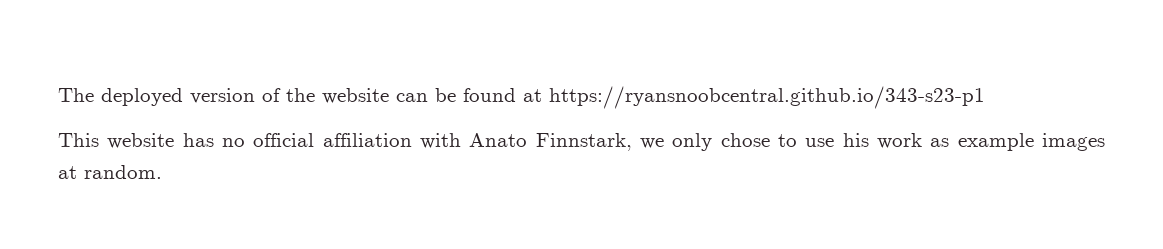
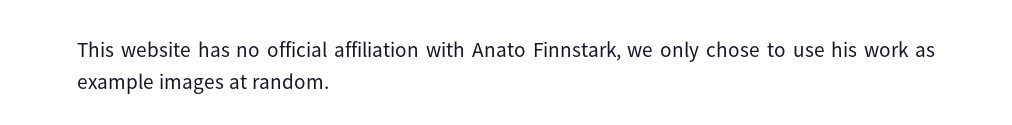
[58,86,985,109] The deployed version of the website can be found at https://ryansnoobcentral.github.io/343-s23-p1 // -> (77, 49) none

